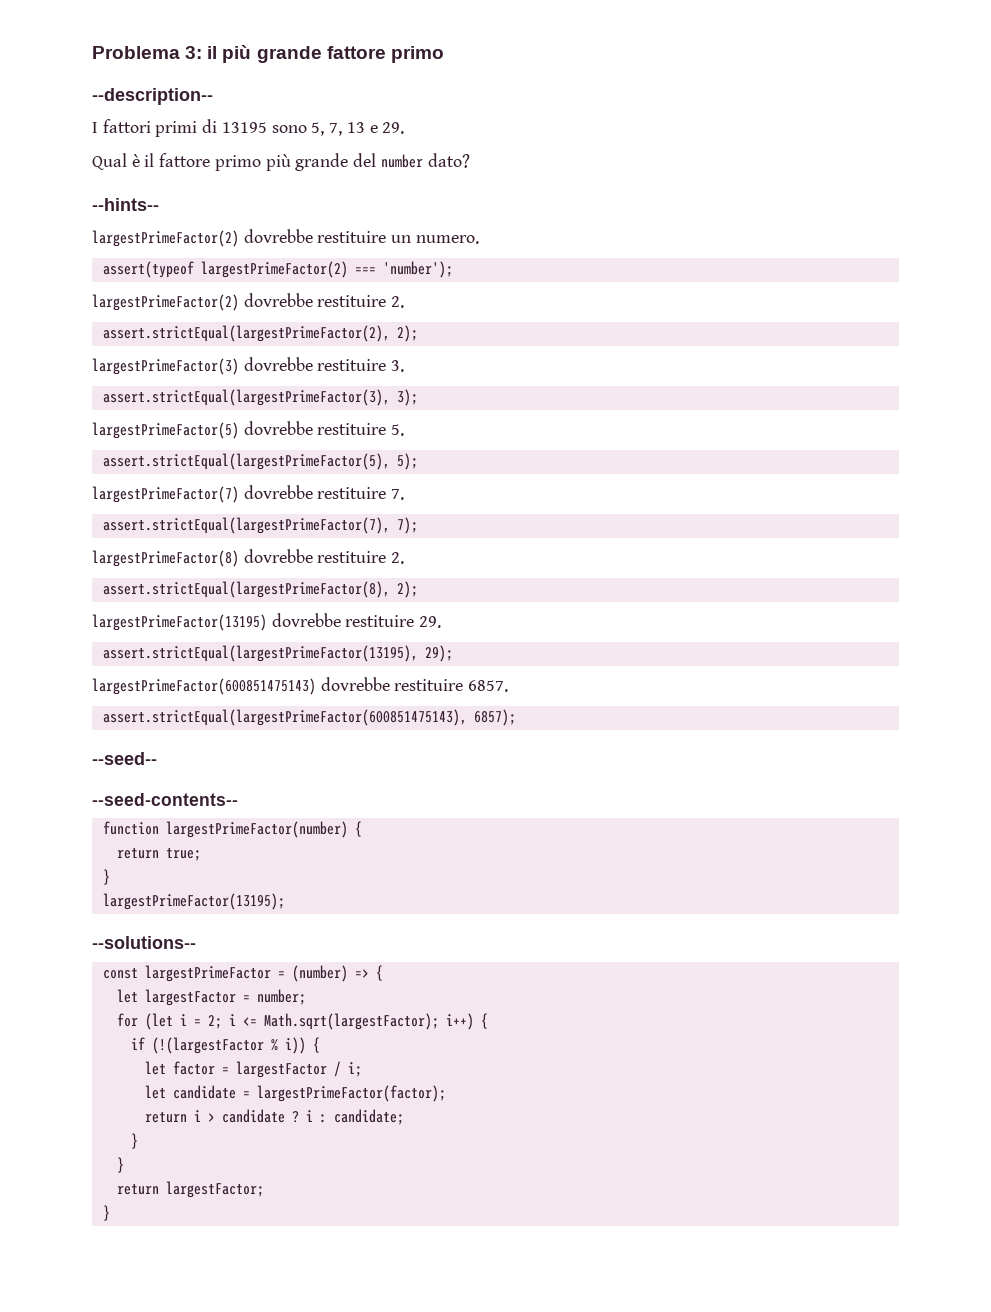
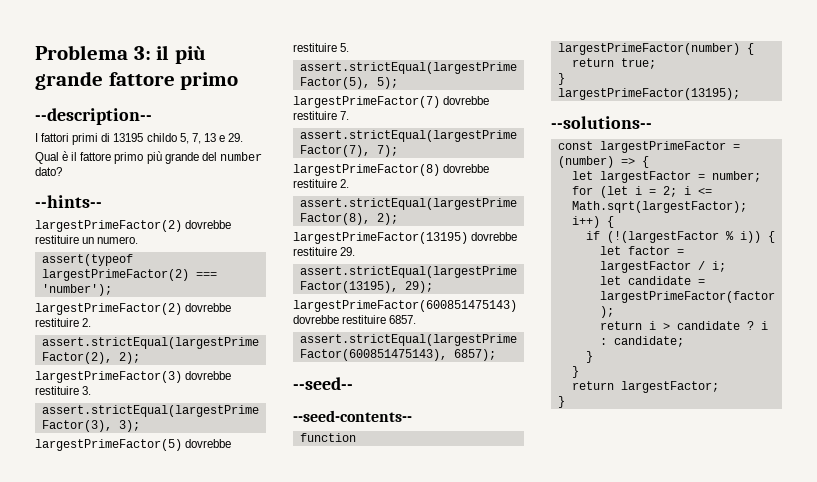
[271,125,307,133] sono -> [146,133,177,142] childo

